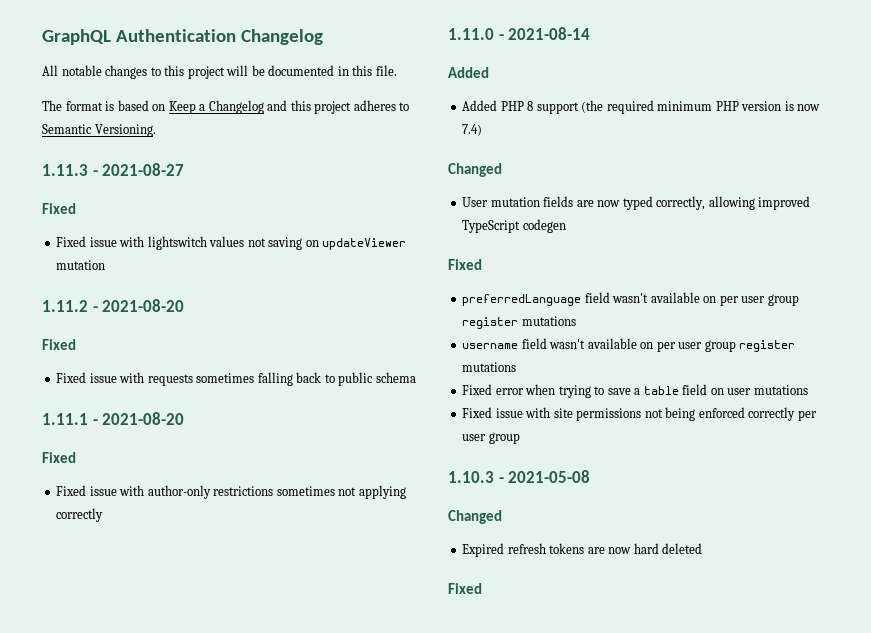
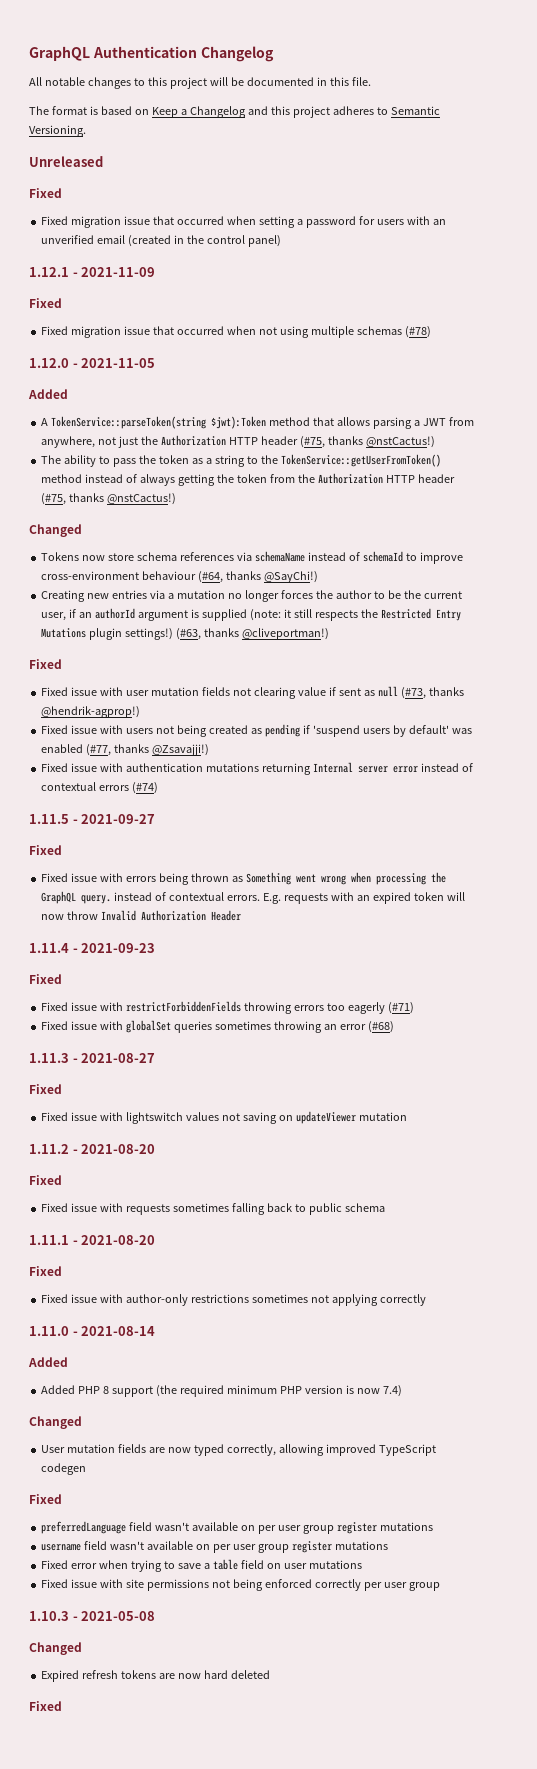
(156, 130) none -> [29,156,103,167] [29,188,62,198] [41,216,446,228] [41,235,281,247] [29,267,156,277] [29,298,62,308] [41,326,431,338] [29,358,156,368] [28,389,68,399] [41,416,474,429] [41,435,435,448] [41,454,441,467] [41,473,455,486] [41,493,177,505] [29,524,82,537] [41,551,463,564] [41,571,318,583] [41,590,462,602] [41,608,461,621] [41,628,329,640] [29,659,62,669] [41,686,464,699] [41,706,141,718] [41,724,472,737] [41,744,210,756] [41,762,473,775] [41,782,159,794] [29,814,156,824] [29,845,62,855] [41,872,446,885] [41,891,465,904] [41,910,242,921] [29,943,156,953] [29,974,62,984] [41,1001,414,1014] [41,1020,394,1033] // Unreleased // Fixed // Fixed migration issue that occurred when setting a password for users with an unverified email (created in the control panel) // 1.12.1 - 2021-11-09 // Fixed // Fixed migration issue that occurred when not using multiple schemas (#78) // 1.12.0 - 2021-11-05 // Added // A TokenService::parseToken(string $jwt):Token method that allows parsing a JWT from anywhere, not just the Authorization HTTP header (#75, thanks @nstCactus!) // The ability to pass the token as a string to the TokenService::getUserFromToken() method instead of always getting the token from the Authorization HTTP header (#75, thanks @nstCactus!) // Changed // Tokens now store schema references via schemaName instead of schemaId to improve cross-environment behaviour (#64, thanks @SayChi!) // Creating new entries via a mutation no longer forces the author to be the current user, if an authorId argument is supplied (note: it still respects the Restricted Entry Mutations plugin settings!) (#63, thanks @cliveportman!) // Fixed // Fixed issue with user mutation fields not clearing value if sent as null (#73, thanks @hendrik-agprop!) // Fixed issue with users not being created as pending if 'suspend users by default' was enabled (#77, thanks @Zsavajji!) // Fixed issue with authentication mutations returning Internal server error instead of contextual errors (#74) // 1.11.5 - 2021-09-27 // Fixed // Fixed issue with errors being thrown as Something went wrong when processing the GraphQL query. instead of contextual errors. E.g. requests with an expired token will now throw Invalid Authorization Header // 1.11.4 - 2021-09-23 // Fixed // Fixed issue with restrictForbiddenFields throwing errors too eagerly (#71) // Fixed issue with globalSet queries sometimes throwing an error (#68)

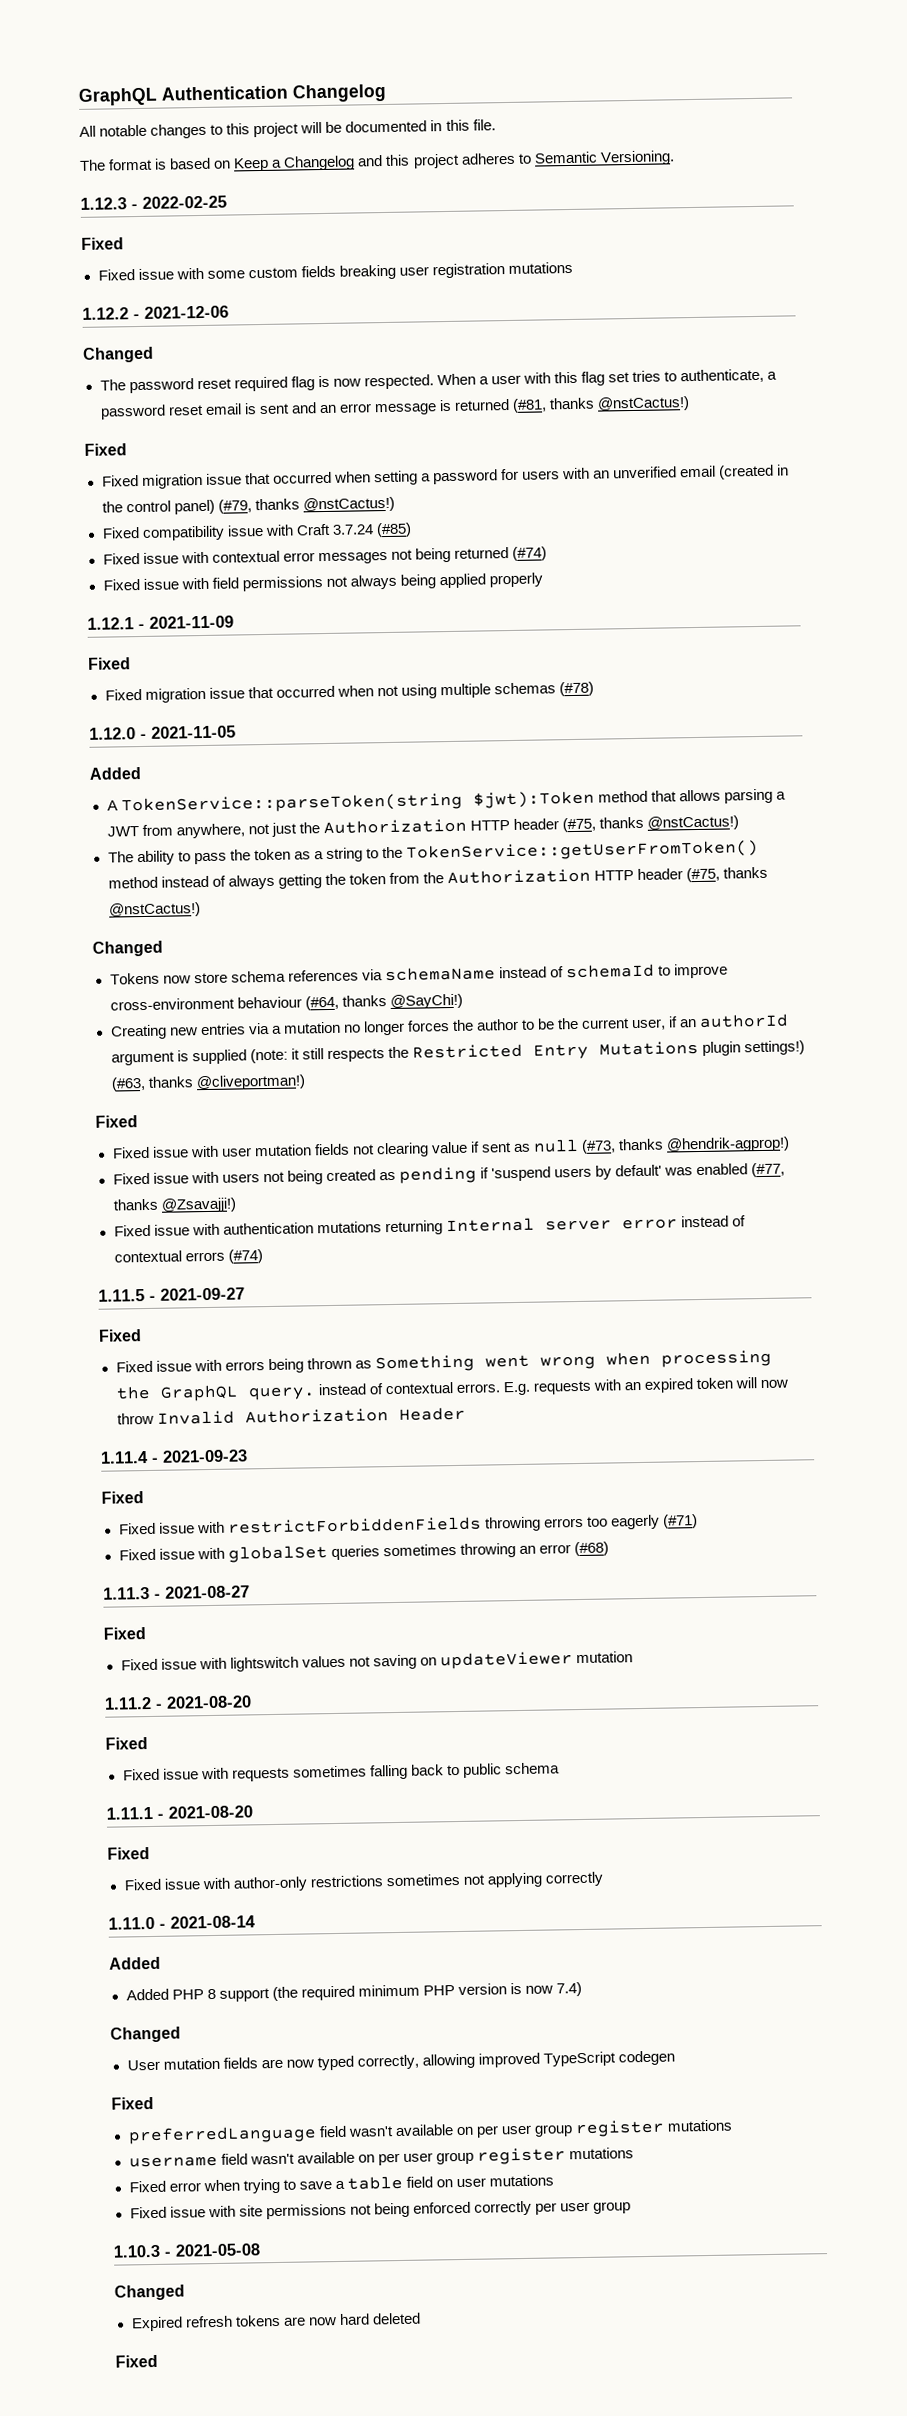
[29,156,103,167] Unreleased -> [80,195,227,210] [81,237,124,250] [97,261,573,281] [82,305,229,320] [82,346,154,363] [99,368,778,394] [99,396,691,420] 1.12.3 - 2022-02-25 // Fixed // Fixed issue with some custom fields breaking user registration mutations // 1.12.2 - 2021-12-06 // Changed // The password reset required flag is now respected. When a user with this flag set tries to authenticate, a password reset email is sent and an error message is returned (#81, thanks @nstCactus!)
(281, 241) none -> [217,496,395,514] [101,522,412,541] [102,546,547,565] [102,572,543,592] (#79, thanks @nstCactus!) // Fixed compatibility issue with Craft 3.7.24 (#85) // Fixed issue with contextual error messages not being returned (#74) // Fixed issue with field permissions not always being applied properly

